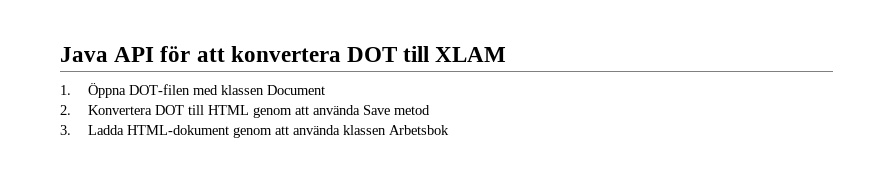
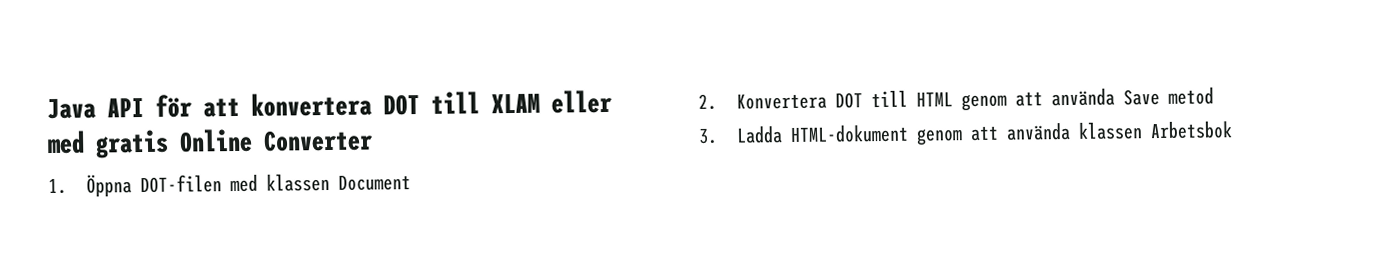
(507, 54) none -> [551,89,612,114] [47,128,373,159] eller med gratis Online Converter

